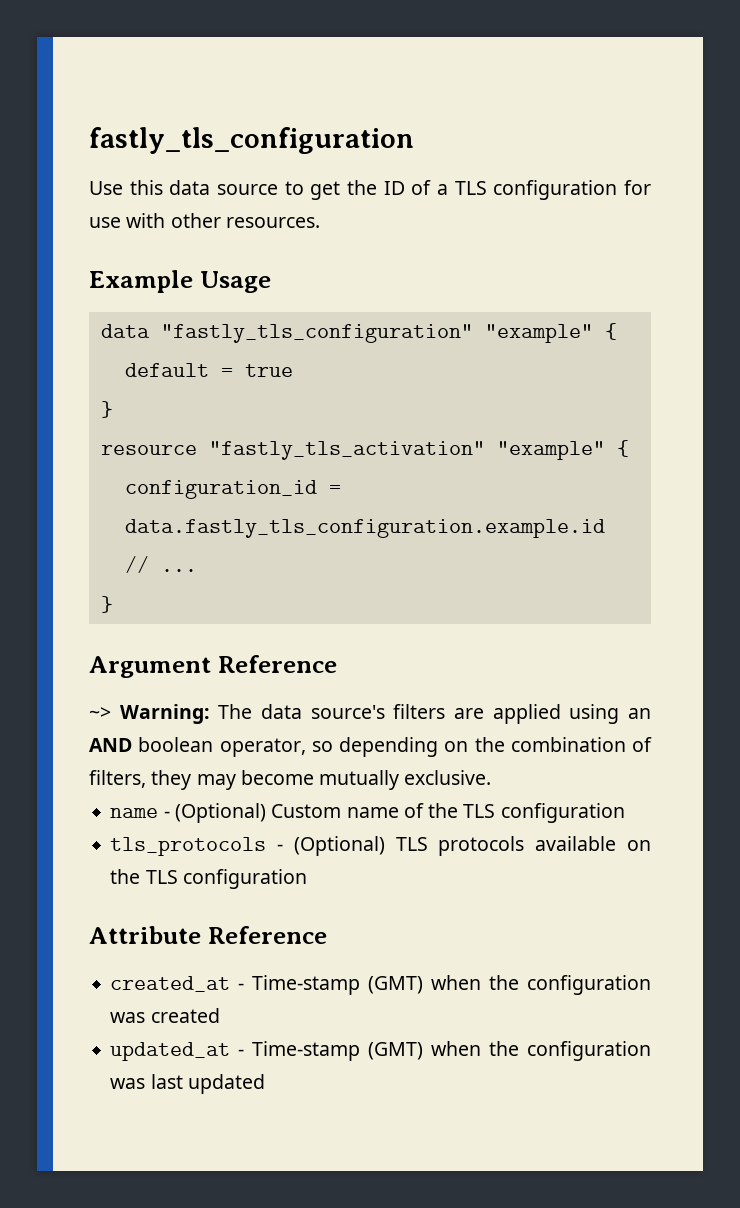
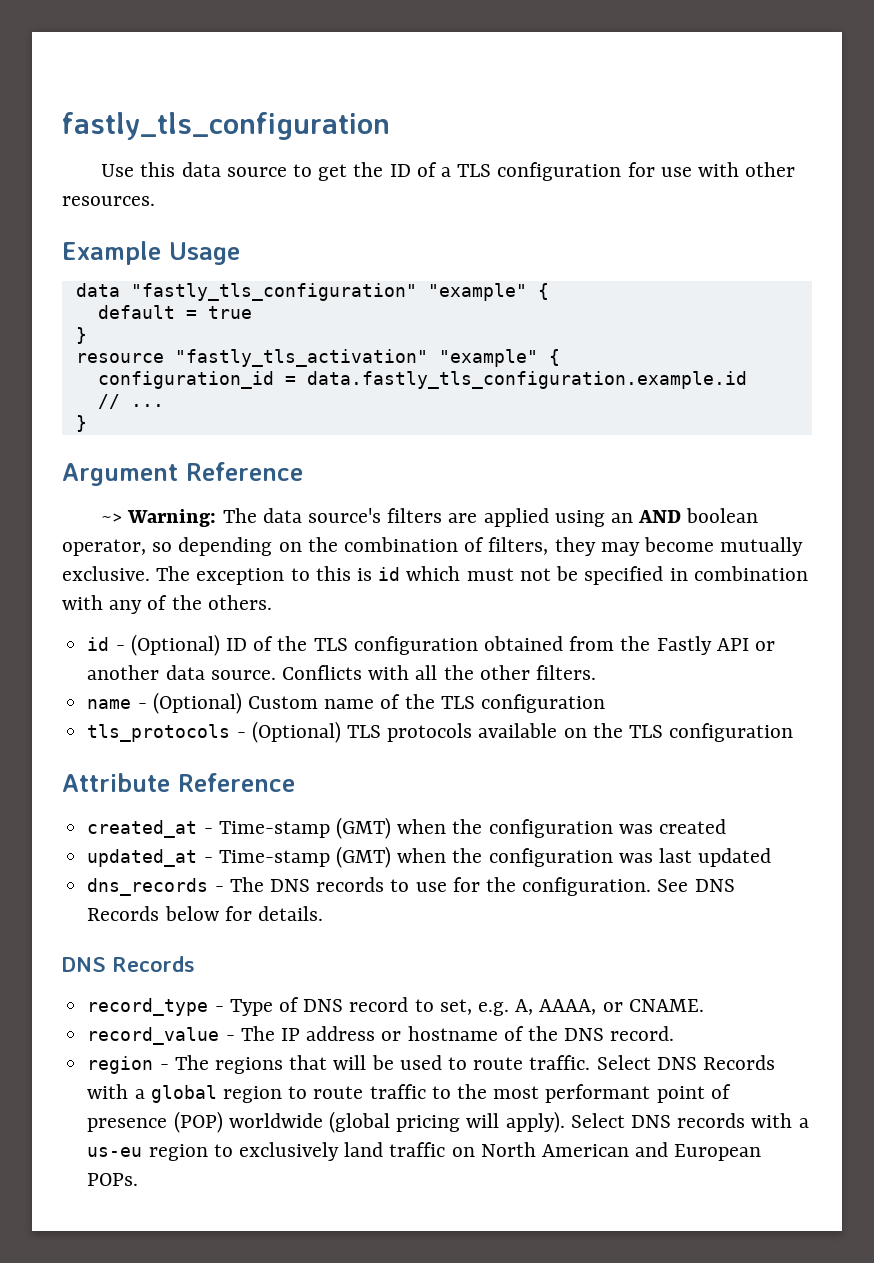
(492, 777) none -> [156,566,808,585] [62,595,272,614] [87,634,776,656] [87,665,596,680] The exception to this is id which must not be specified in combination with any of the others. // id - (Optional) ID of the TLS configuration obtained from the Fastly API or another data source. Conflicts with all the other filters.
(265, 1084) none -> [87,877,735,896] [87,906,323,921] [62,956,195,972] [87,997,704,1016] [87,1026,675,1045] [87,1055,776,1074] [87,1084,731,1103] [87,1111,809,1133] [87,1142,762,1161] [87,1173,139,1186] // dns_records - The DNS records to use for the configuration. See DNS Records below for details. // DNS Records // record_type - Type of DNS record to set, e.g. A, AAAA, or CNAME. // record_value - The IP address or hostname of the DNS record. // region - The regions that will be used to route traffic. Select DNS Records with a global region to route traffic to the most performant point of presence (POP) worldwide (global pricing will apply). Select DNS records with a us-eu region to exclusively land traffic on North American and European POPs.

